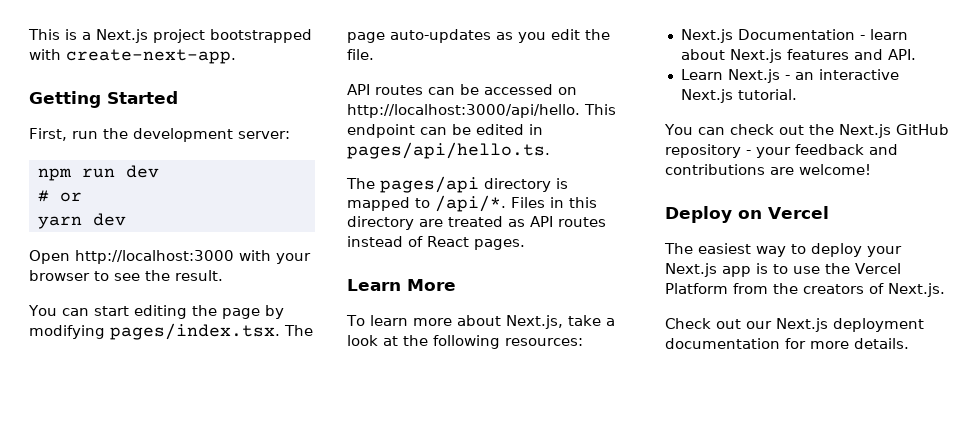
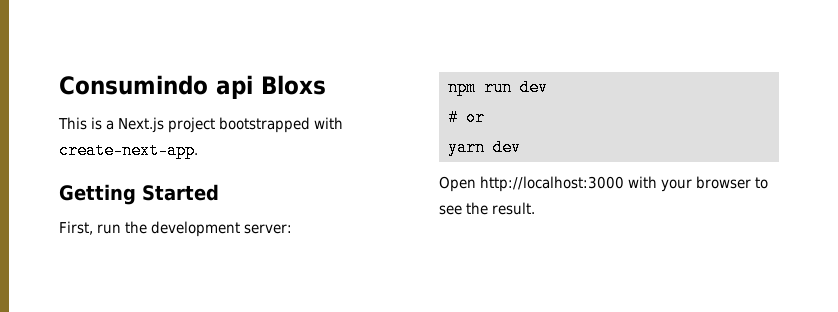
(28, 34) none -> [59,75,326,99] Consumindo api Bloxs //
[28,305,284,319] [29,323,313,340] [347,29,610,43] [347,49,374,60] [347,84,577,95] [347,104,616,118] [347,124,543,138] [347,142,550,159] [346,176,568,193] [347,195,597,212] [347,216,606,230] [347,236,525,250] [347,279,456,291] [346,315,615,329] [347,335,583,349] [680,29,908,43] [680,49,916,63] [680,69,899,83] [680,89,797,103] [664,124,949,138] [665,144,898,158] [665,164,871,175] [665,206,829,223] [664,243,902,257] [665,263,901,277] [665,283,945,297] [665,318,924,332] [665,338,909,349] // You can start editing the page by modifying pages/index.tsx. The page auto-updates as you edit the file. // API routes can be accessed on http://localhost:3000/api/hello. This endpoint can be edited in pages/api/hello.ts. // The pages/api directory is mapped to /api/*. Files in this directory are treated as API routes instead of React pages. // Learn More // To learn more about Next.js, take a look at the following resources: // Next.js Documentation - learn about Next.js features and API. // Learn Next.js - an interactive Next.js tutorial. // You can check out the Next.js GitHub repository - your feedback and contributions are welcome! // Deploy on Vercel // The easiest way to deploy your Next.js app is to use the Vercel Platform from the creators of Next.js. // Check out our Next.js deployment documentation for more details. -> (536, 208) none

